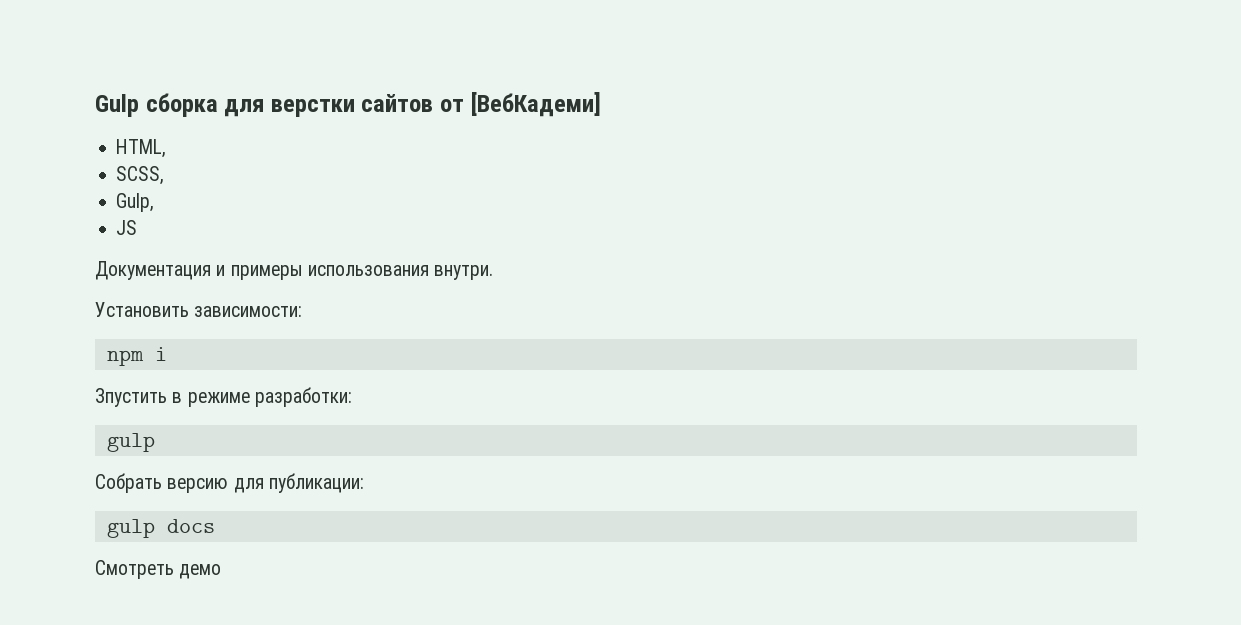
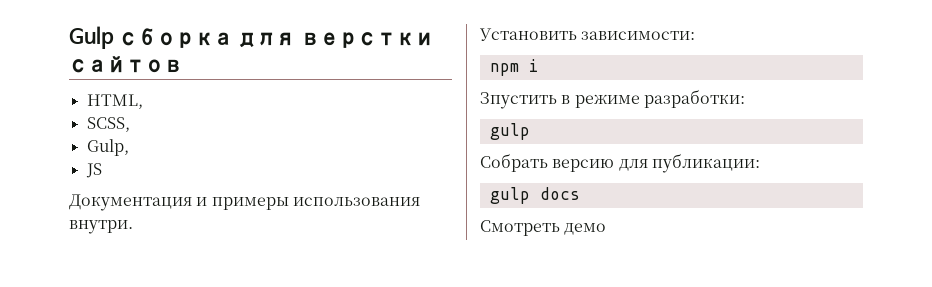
[440,92,601,117] от [ВебКадеми] -> (183, 64) none

